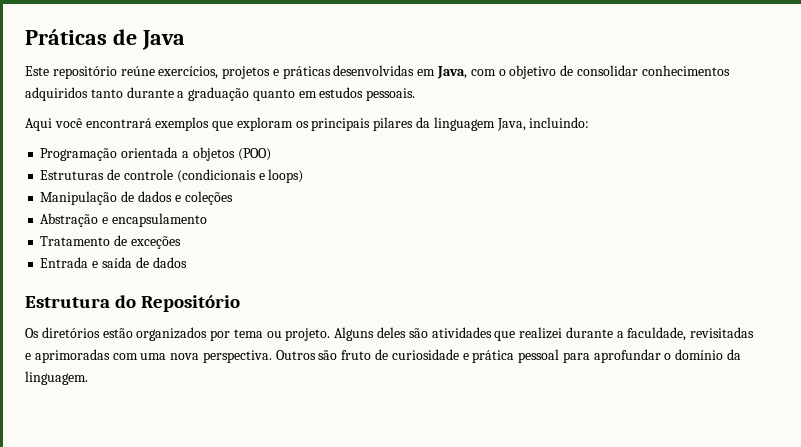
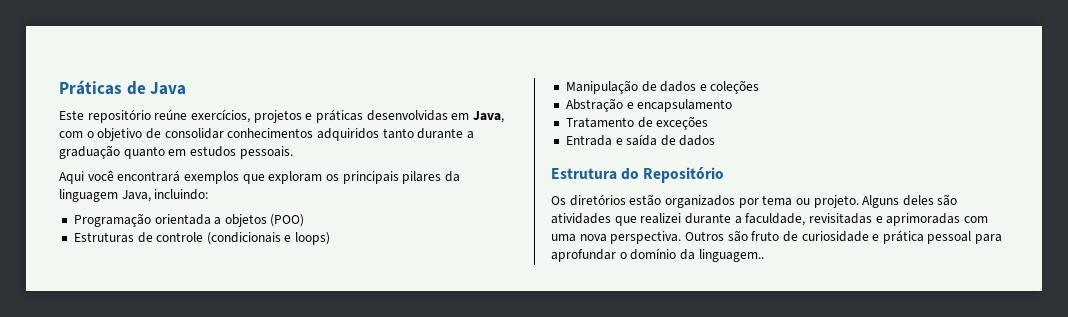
[25,371,88,385] linguagem. -> [698,249,764,262] linguagem..

